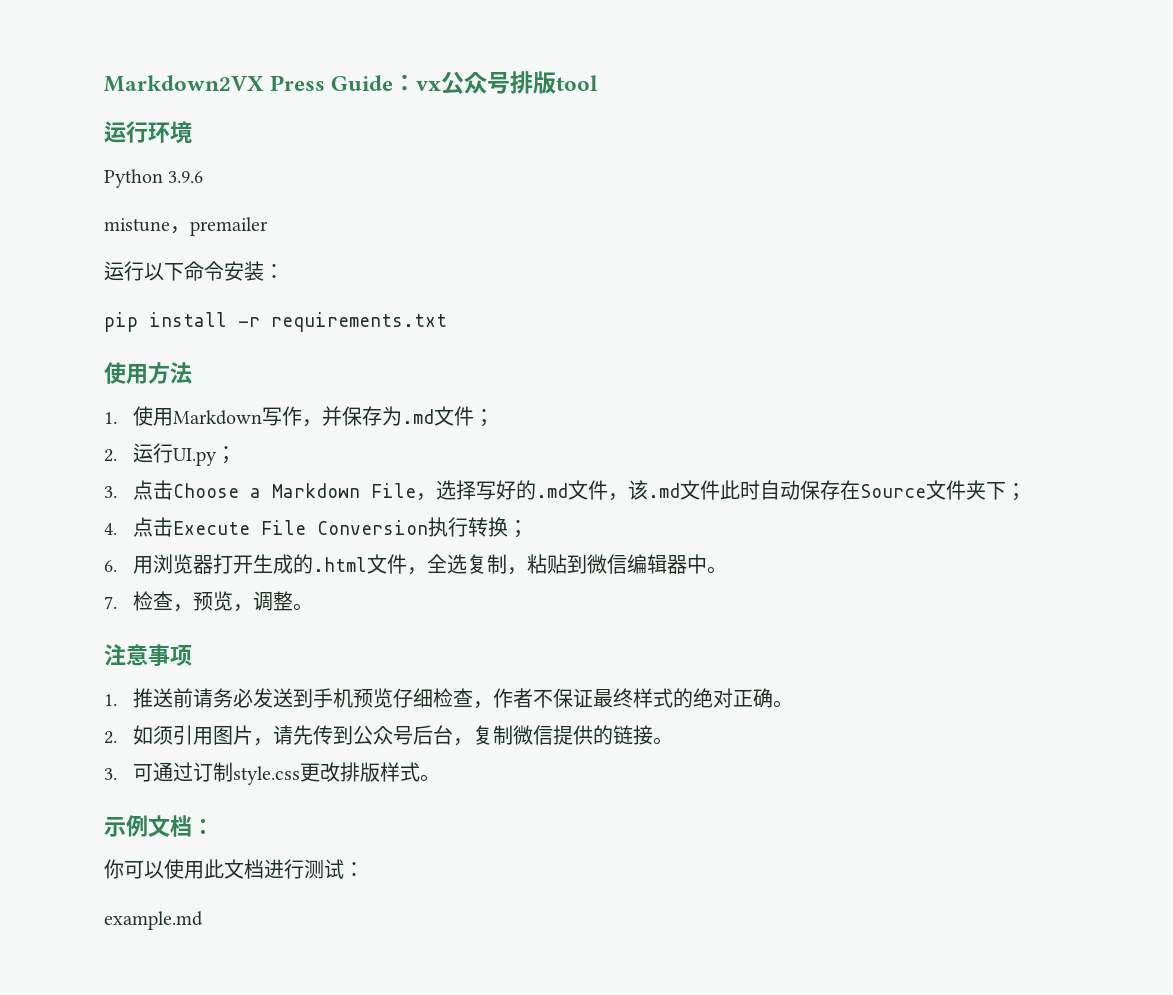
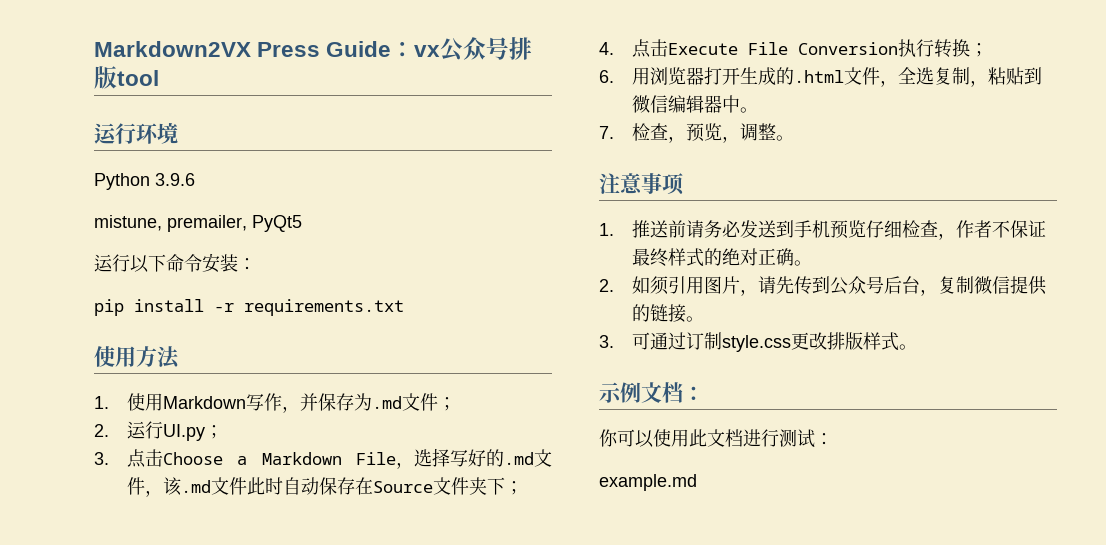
[104,217,268,236] mistune，premailer -> [94,215,302,232] mistune, premailer, PyQt5

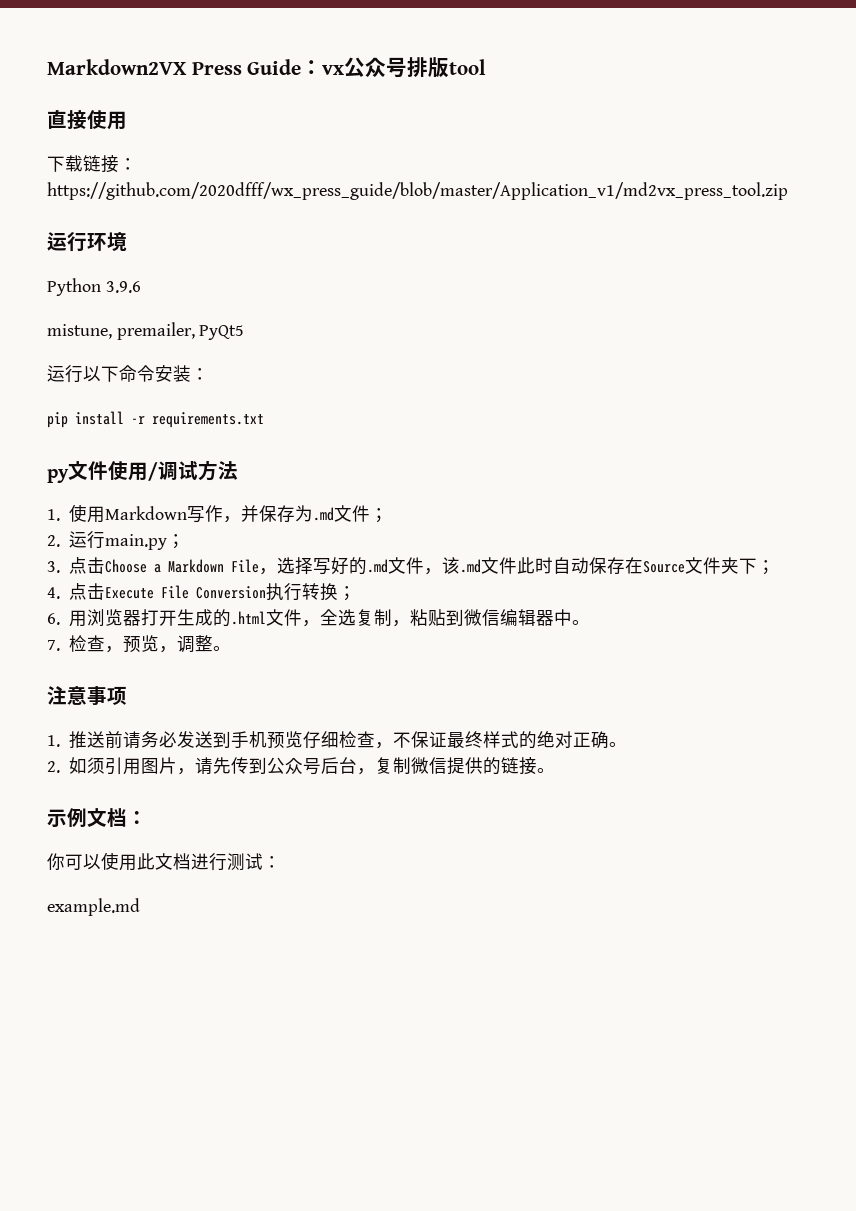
(159, 78) none -> [47,110,127,130] [47,155,137,173] [47,182,788,200] // 直接使用 // 下载链接：https://github.com/2020dfff/wx_press_guide/blob/master/Application_v1/md2vx_press_tool.zip
[94,346,136,367] 使用 -> [47,461,198,483] py文件使用/调试
[162,424,205,441] UI.py -> [104,534,167,550] main.py
[955,220,992,238] 作者 -> (393, 745) none
[599,332,917,352] // 3.可通过订制style.css更改排版样式。 -> (555, 770) none

